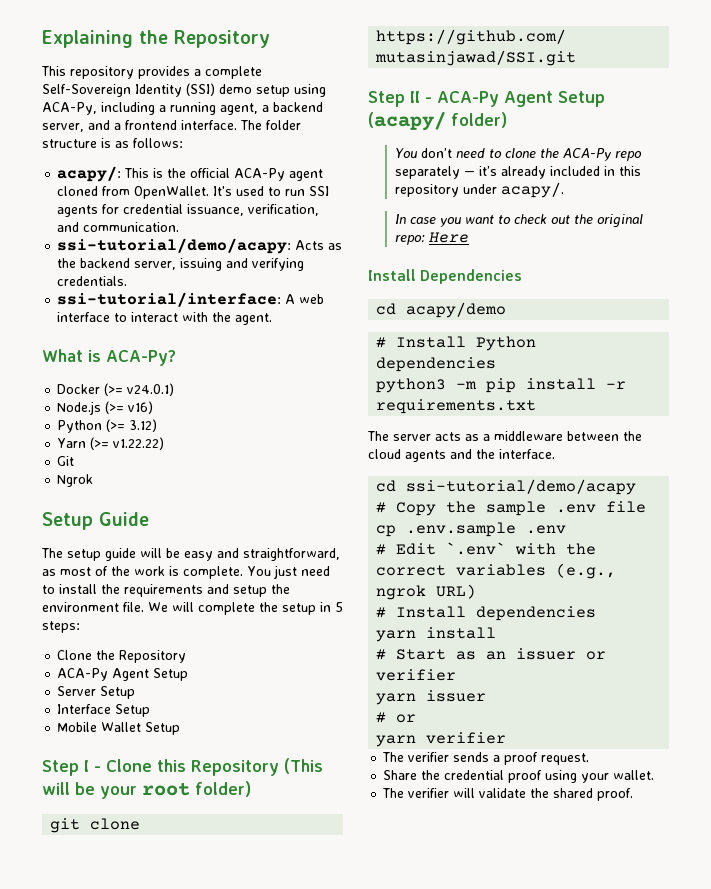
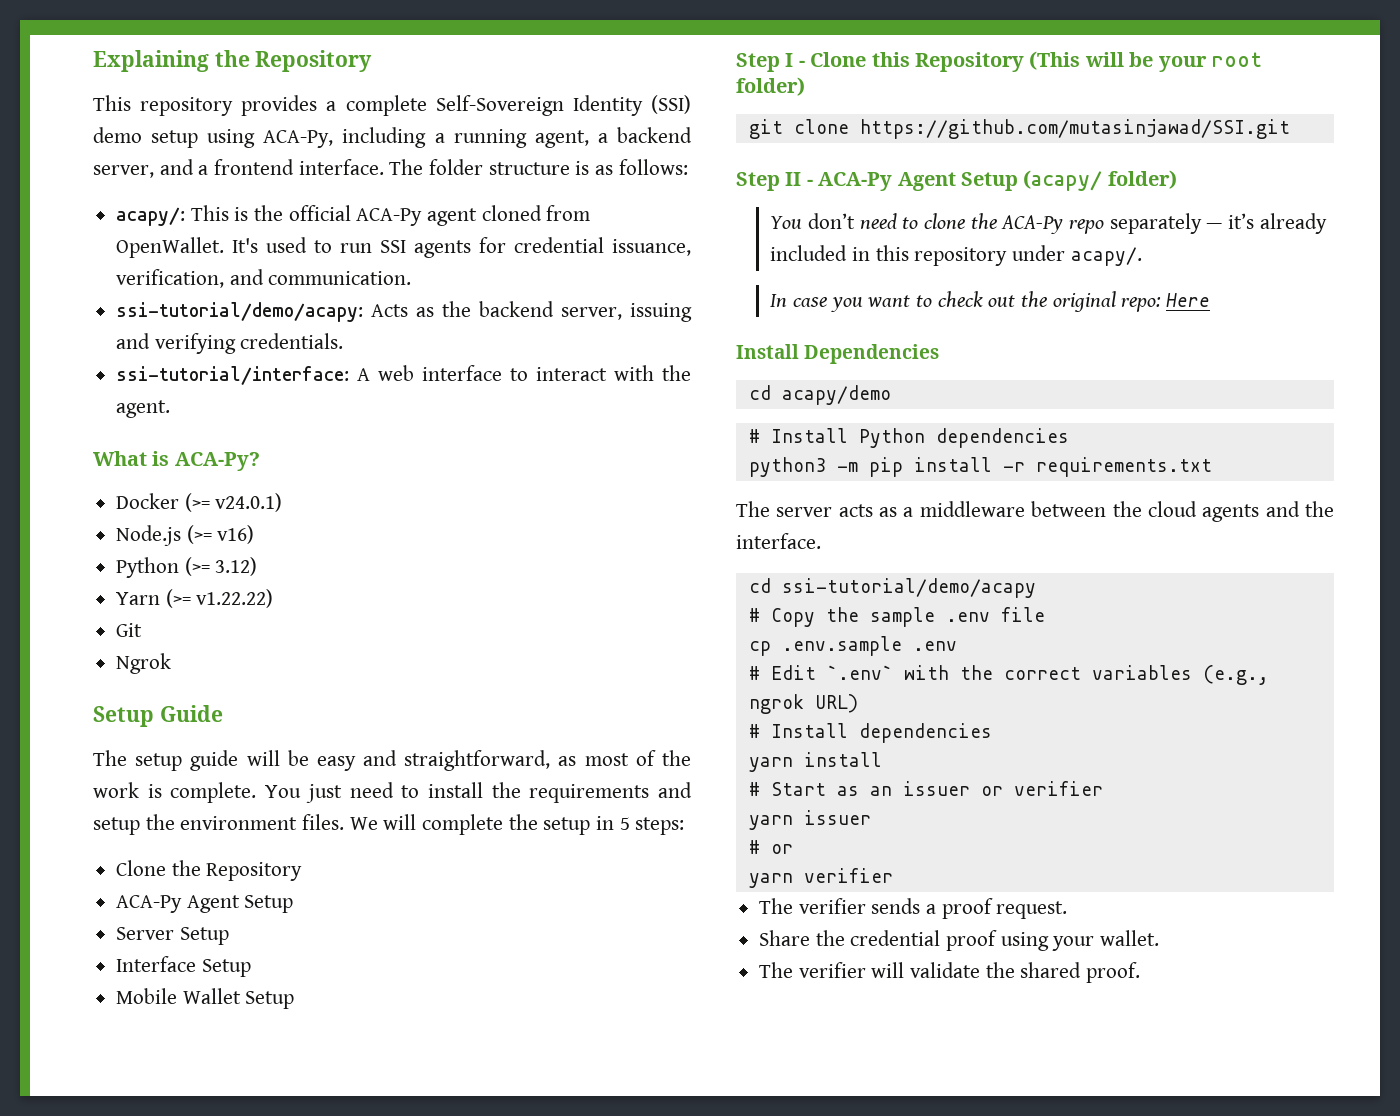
[123,602,144,612] file. -> [302,814,345,830] files.

